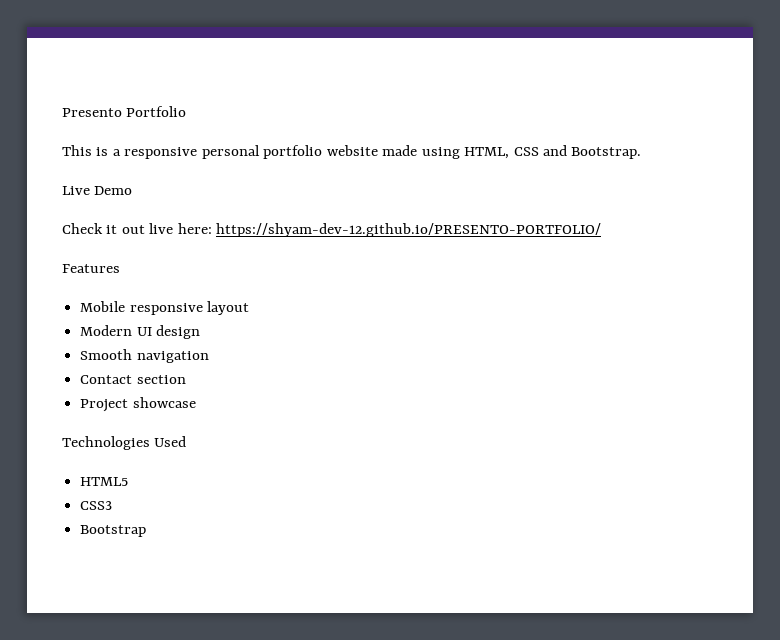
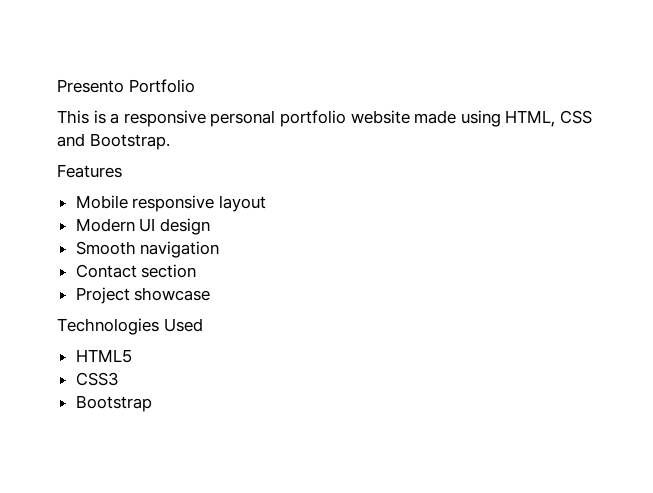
[62,186,133,195] [62,223,602,237] // Live Demo // Check it out live here: https://shyam-dev-12.github.io/PRESENTO-PORTFOLIO/ -> (170, 141) none

